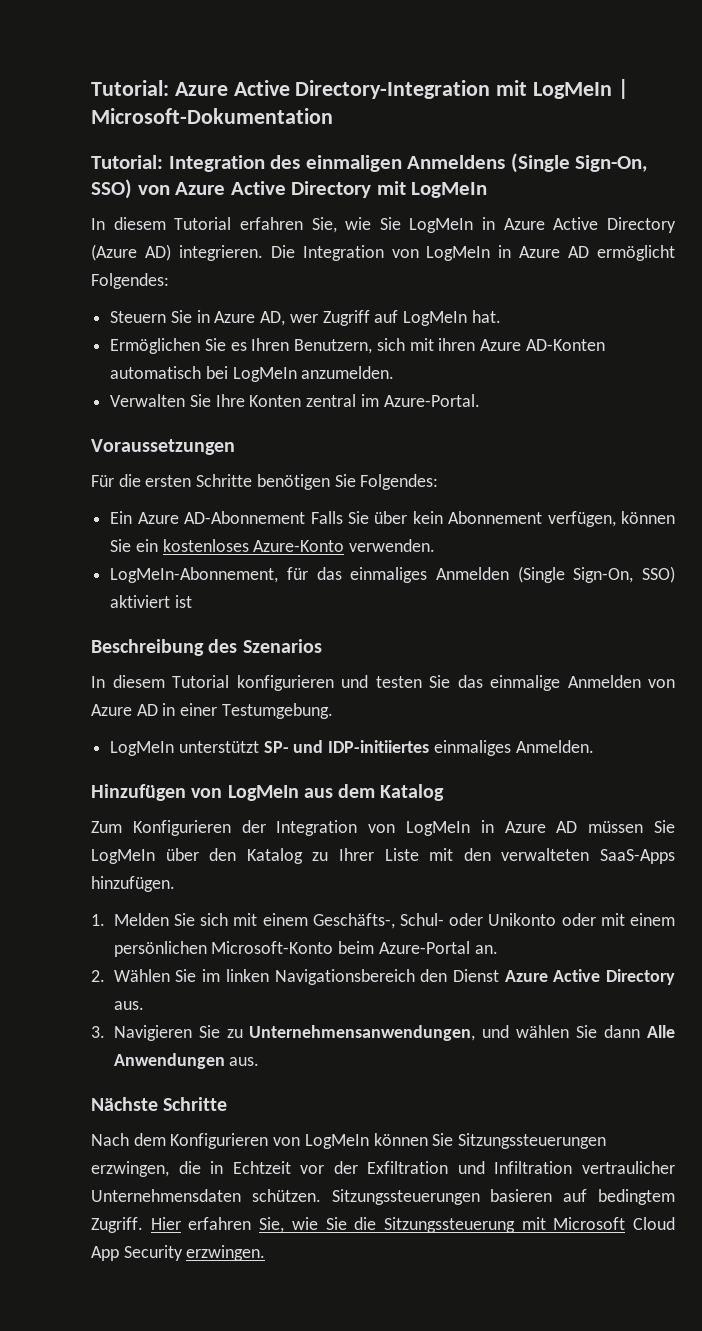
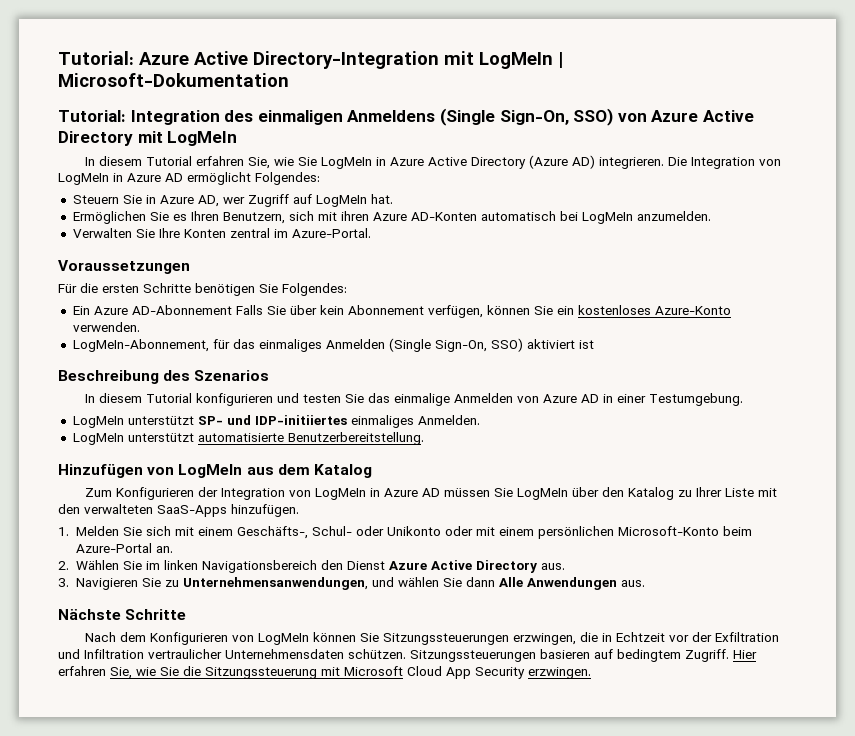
(594, 746) none -> [72,432,424,445] // LogMeIn unterstützt automatisierte Benutzerbereitstellung.

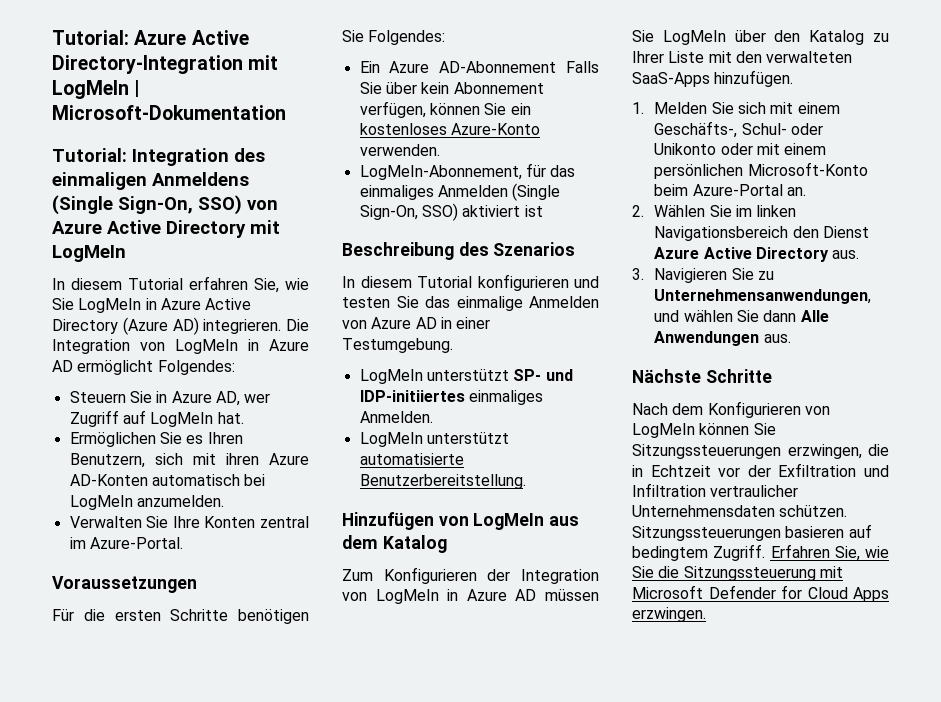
[733,650,757,659] [58,666,106,676] Hier erfahren -> [770,544,830,558] Erfahren
[407,666,525,679] Cloud App Security -> [708,585,889,602] Defender for Cloud Apps

